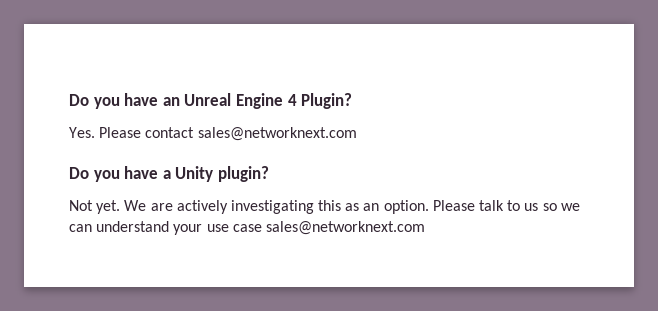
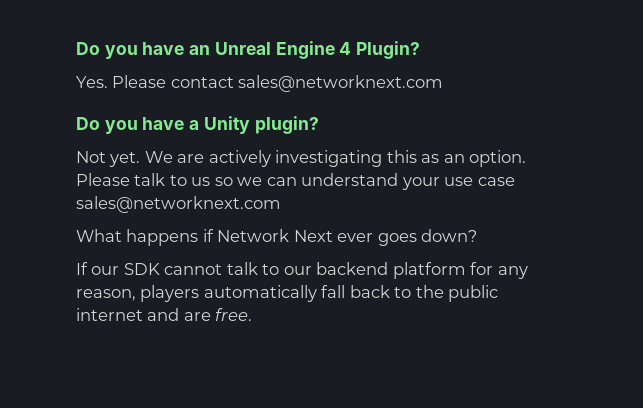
(425, 228) none -> [76,229,478,246] [76,262,528,279] [76,285,499,302] [76,308,253,321] // What happens if Network Next ever goes down? // If our SDK cannot talk to our backend platform for any reason, players automatically fall back to the public internet and are free.

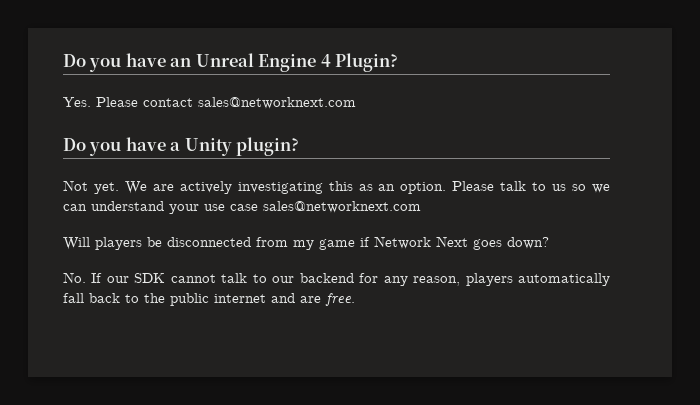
[76,229,199,246] What happens -> [63,237,355,250] Will players be disconnected from my game
[337,233,374,242] ever -> (468, 241) none
(478, 235) none -> [63,272,86,283] No.
[392,262,466,279] platform -> (354, 278) none

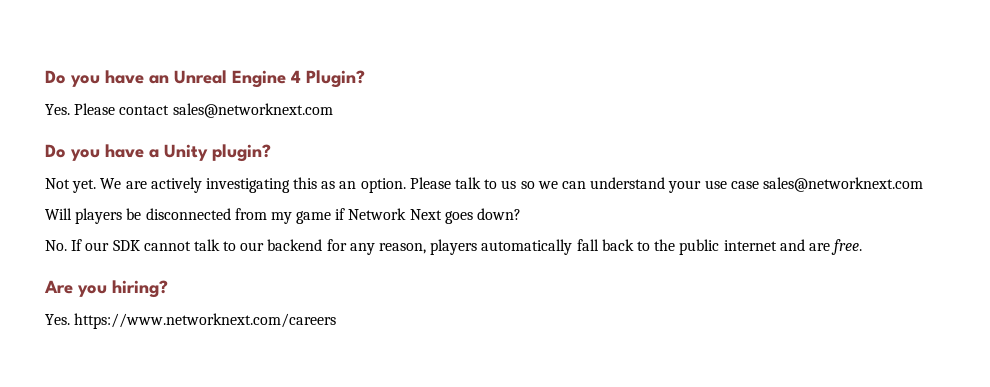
(355, 299) none -> [44,280,168,298] [45,313,337,329] // Are you hiring? // Yes. https://www.networknext.com/careers

